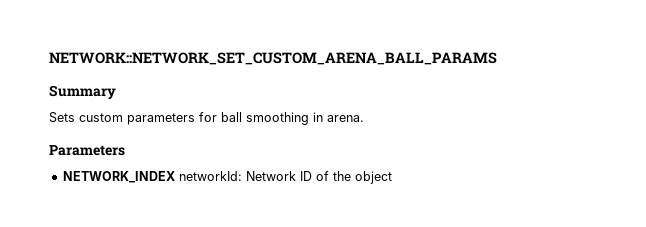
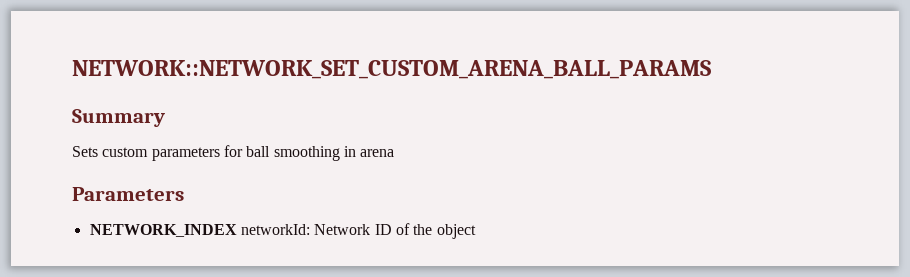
[327,115,364,122] arena. -> [360,149,395,157] arena

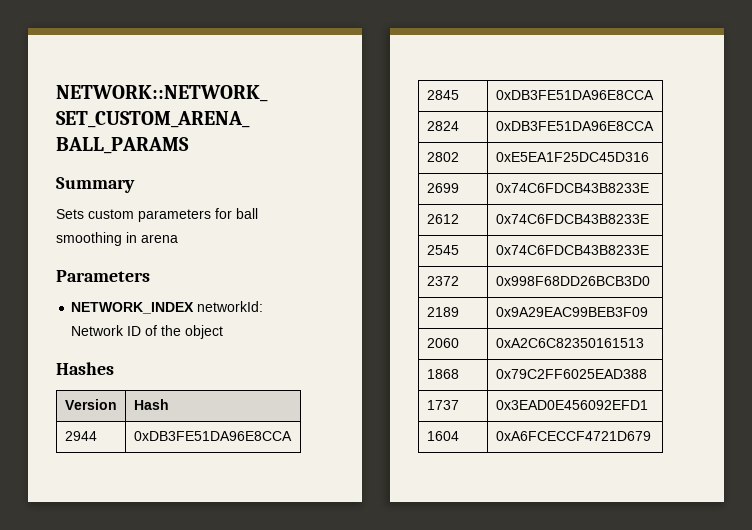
(476, 231) none -> [56,362,114,375] [64,399,117,410] [133,399,169,410] [64,431,97,441] [133,431,292,441] [426,90,459,100] [495,90,654,100] [426,121,459,131] [495,121,654,131] [426,152,459,162] [495,152,649,162] [426,183,459,193] [495,183,649,193] [426,214,459,224] [495,214,649,224] [426,245,459,255] [495,245,649,255] [426,276,459,286] [495,276,650,286] [426,307,459,317] [495,307,648,317] [426,338,459,348] [495,338,644,348] [426,369,459,379] [495,369,647,379] [426,400,459,410] [495,400,648,410] [426,431,459,441] [495,431,651,441] // Hashes // Version | Hash // 2944 | 0xDB3FE51DA96E8CCA // 2845 | 0xDB3FE51DA96E8CCA // 2824 | 0xDB3FE51DA96E8CCA // 2802 | 0xE5EA1F25DC45D316 // 2699 | 0x74C6FDCB43B8233E // 2612 | 0x74C6FDCB43B8233E // 2545 | 0x74C6FDCB43B8233E // 2372 | 0x998F68DD26BCB3D0 // 2189 | 0x9A29EAC99BEB3F09 // 2060 | 0xA2C6C82350161513 // 1868 | 0x79C2FF6025EAD388 // 1737 | 0x3EAD0E456092EFD1 // 1604 | 0xA6FCECCF4721D679

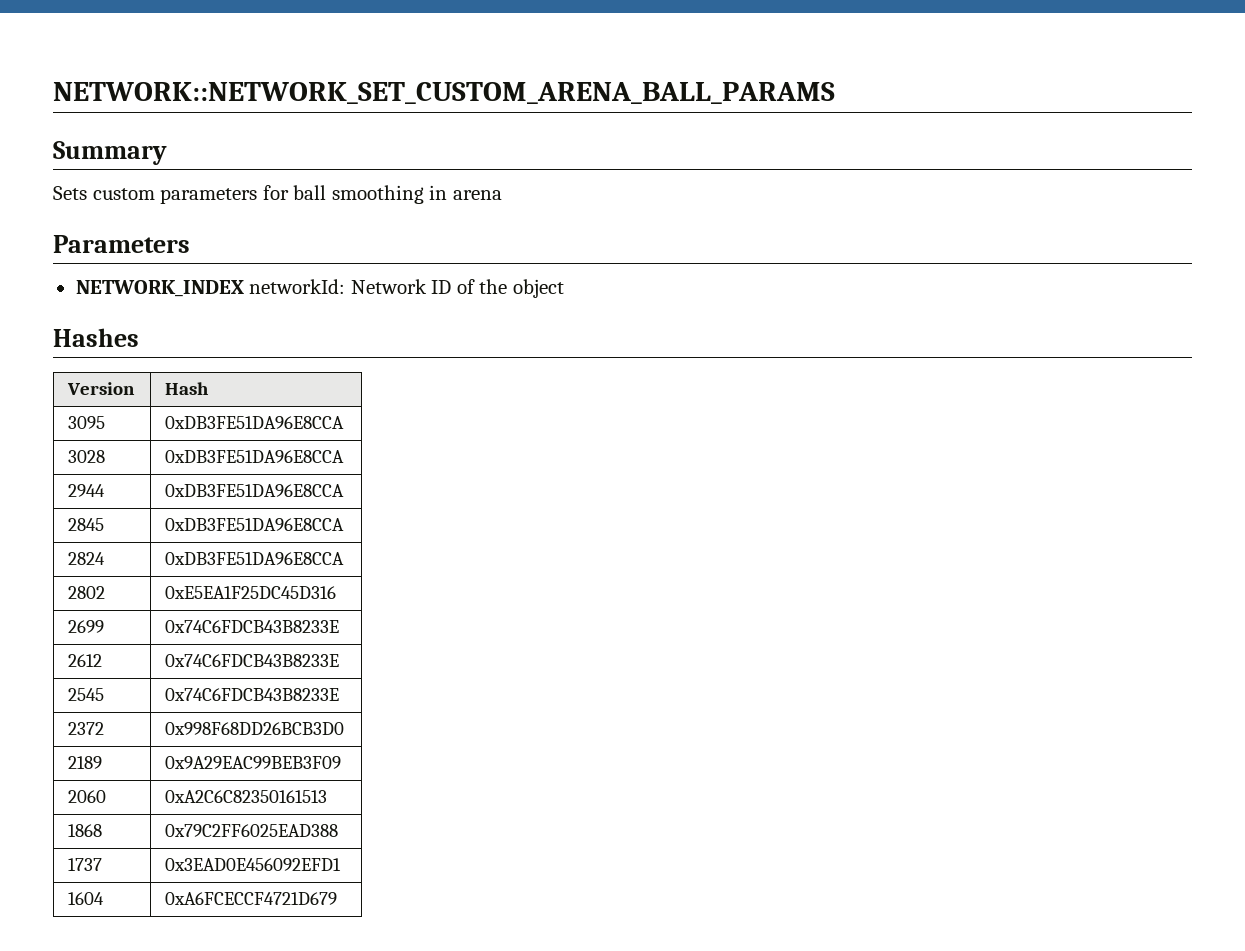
(169, 404) none -> [68,416,106,429] [165,416,345,429] [68,450,106,463] [165,450,345,463] // 3095 | 0xDB3FE51DA96E8CCA // 3028 | 0xDB3FE51DA96E8CCA

